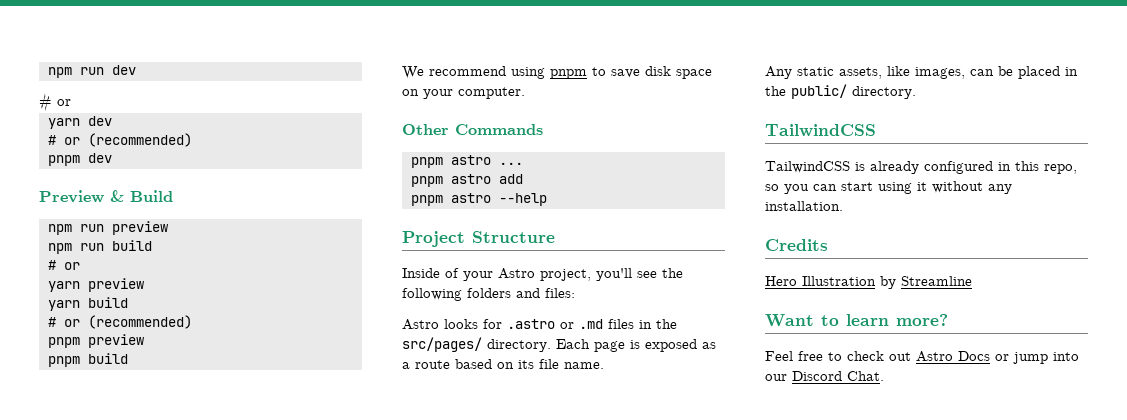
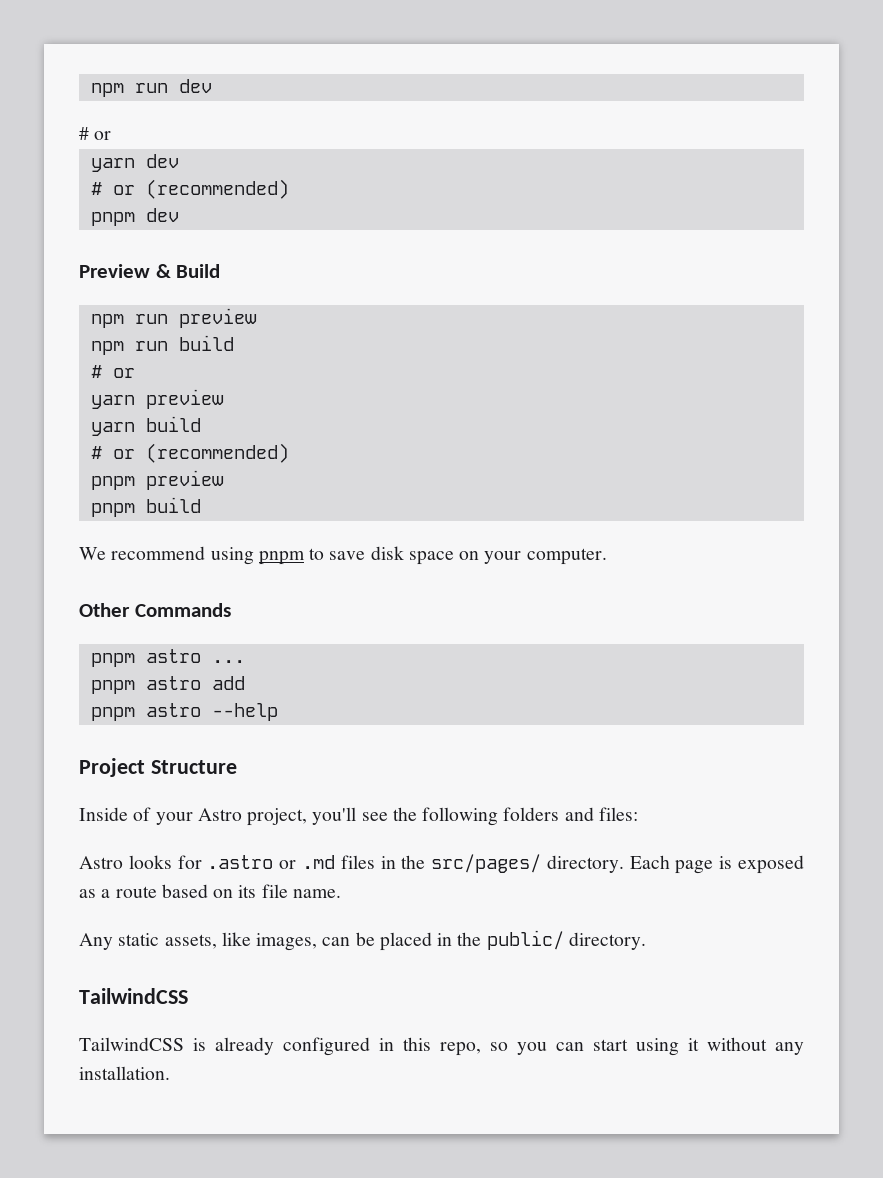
[765,239,828,251] [765,276,972,289] [765,314,948,327] [765,351,1079,364] [765,371,884,381] // Credits // Hero Illustration by Streamline // Want to learn more? // Feel free to check out Astro Docs or jump into our Discord Chat. -> (170, 1073) none

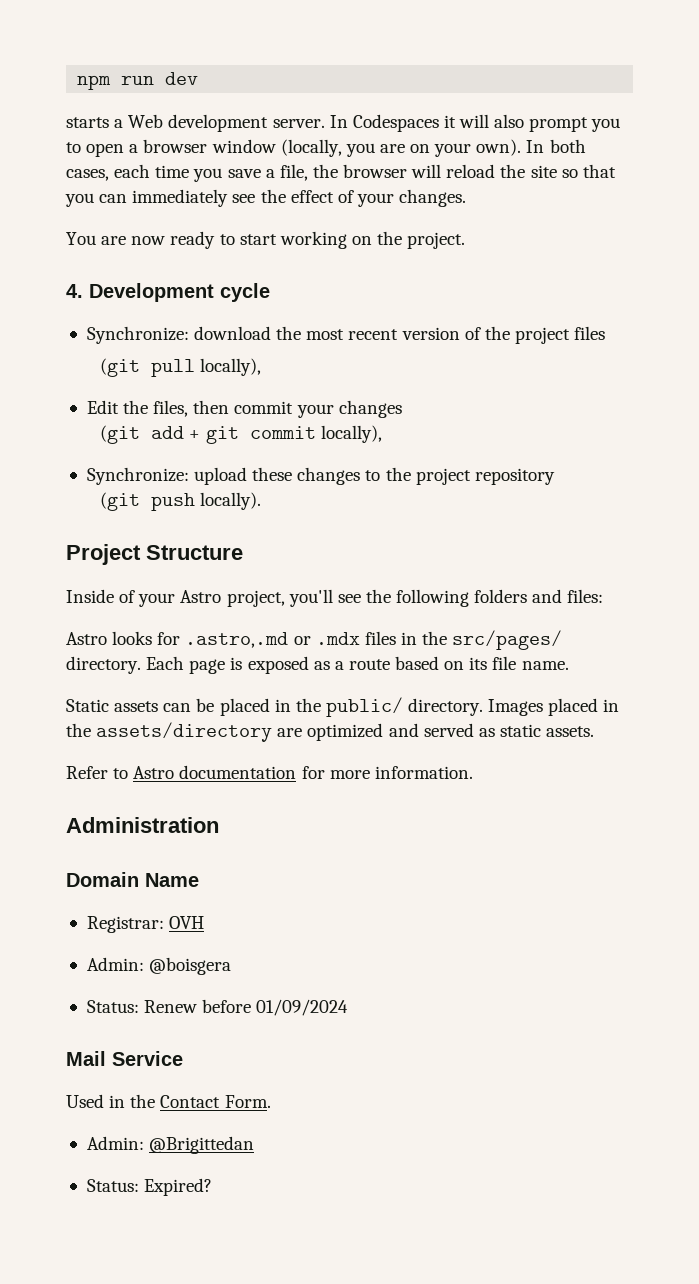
[79,127,112,140] [90,154,179,172] [90,179,289,199] [90,208,179,226] [79,264,221,278] [90,308,257,328] [90,335,234,355] [90,365,135,378] [90,389,224,409] [90,416,201,436] [90,443,289,463] [90,470,224,490] [90,497,201,517] [79,546,607,565] [79,603,231,617] [90,649,245,667] [90,676,245,694] [90,703,278,721] # or // yarn dev // # or (recommended) // pnpm dev // Preview & Build // npm run preview // npm run build // # or // yarn preview // yarn build // # or (recommended) // pnpm preview // pnpm build // We recommend using pnpm to save disk space on your computer. // Other Commands // pnpm astro ... // pnpm astro add // pnpm astro --help -> [66,114,621,132] [66,139,586,157] [66,164,616,182] [65,189,467,207] [66,231,466,249] [66,283,270,302] [86,326,606,344] [100,358,262,377] [86,400,402,418] [100,425,382,444] [86,467,555,485] [100,492,262,511] starts a Web development server. In Codespaces it will also prompt you to open a browser window (locally, you are on your own). In both cases, each time you save a file, the browser will reload the site so that you can immediately see the effect of your changes. // You are now ready to start working on the project. // 4. Development cycle // Synchronize: download the most recent version of the project files // (git pull locally), // Edit the files, then commit your changes // (git add + git commit locally), // Synchronize: upload these changes to the project repository // (git push locally).
[207,855,335,869] .astro or .md -> [185,632,360,648] .astro,.md or .mdx
[79,932,318,951] Any static assets, like images, -> [66,699,159,712] Static assets
[79,988,188,1004] [79,1037,804,1056] [79,1066,170,1080] // TailwindCSS // TailwindCSS is already configured in this repo, so you can start using it without any installation. -> [488,698,620,716] [66,722,595,742] [66,765,473,779] [66,817,219,833] [66,872,199,887] [86,916,205,933] [86,957,232,975] [86,999,349,1016] [66,1051,183,1066] [66,1094,271,1108] [86,1136,255,1154] [86,1178,213,1196] Images placed in the assets/directory are optimized and served as static assets. // Refer to Astro documentation for more information. // Administration // Domain Name // Registrar: OVH // Admin: @boisgera // Status: Renew before 01/09/2024 // Mail Service // Used in the Contact Form. // Admin: @Brigittedan // Status: Expired?

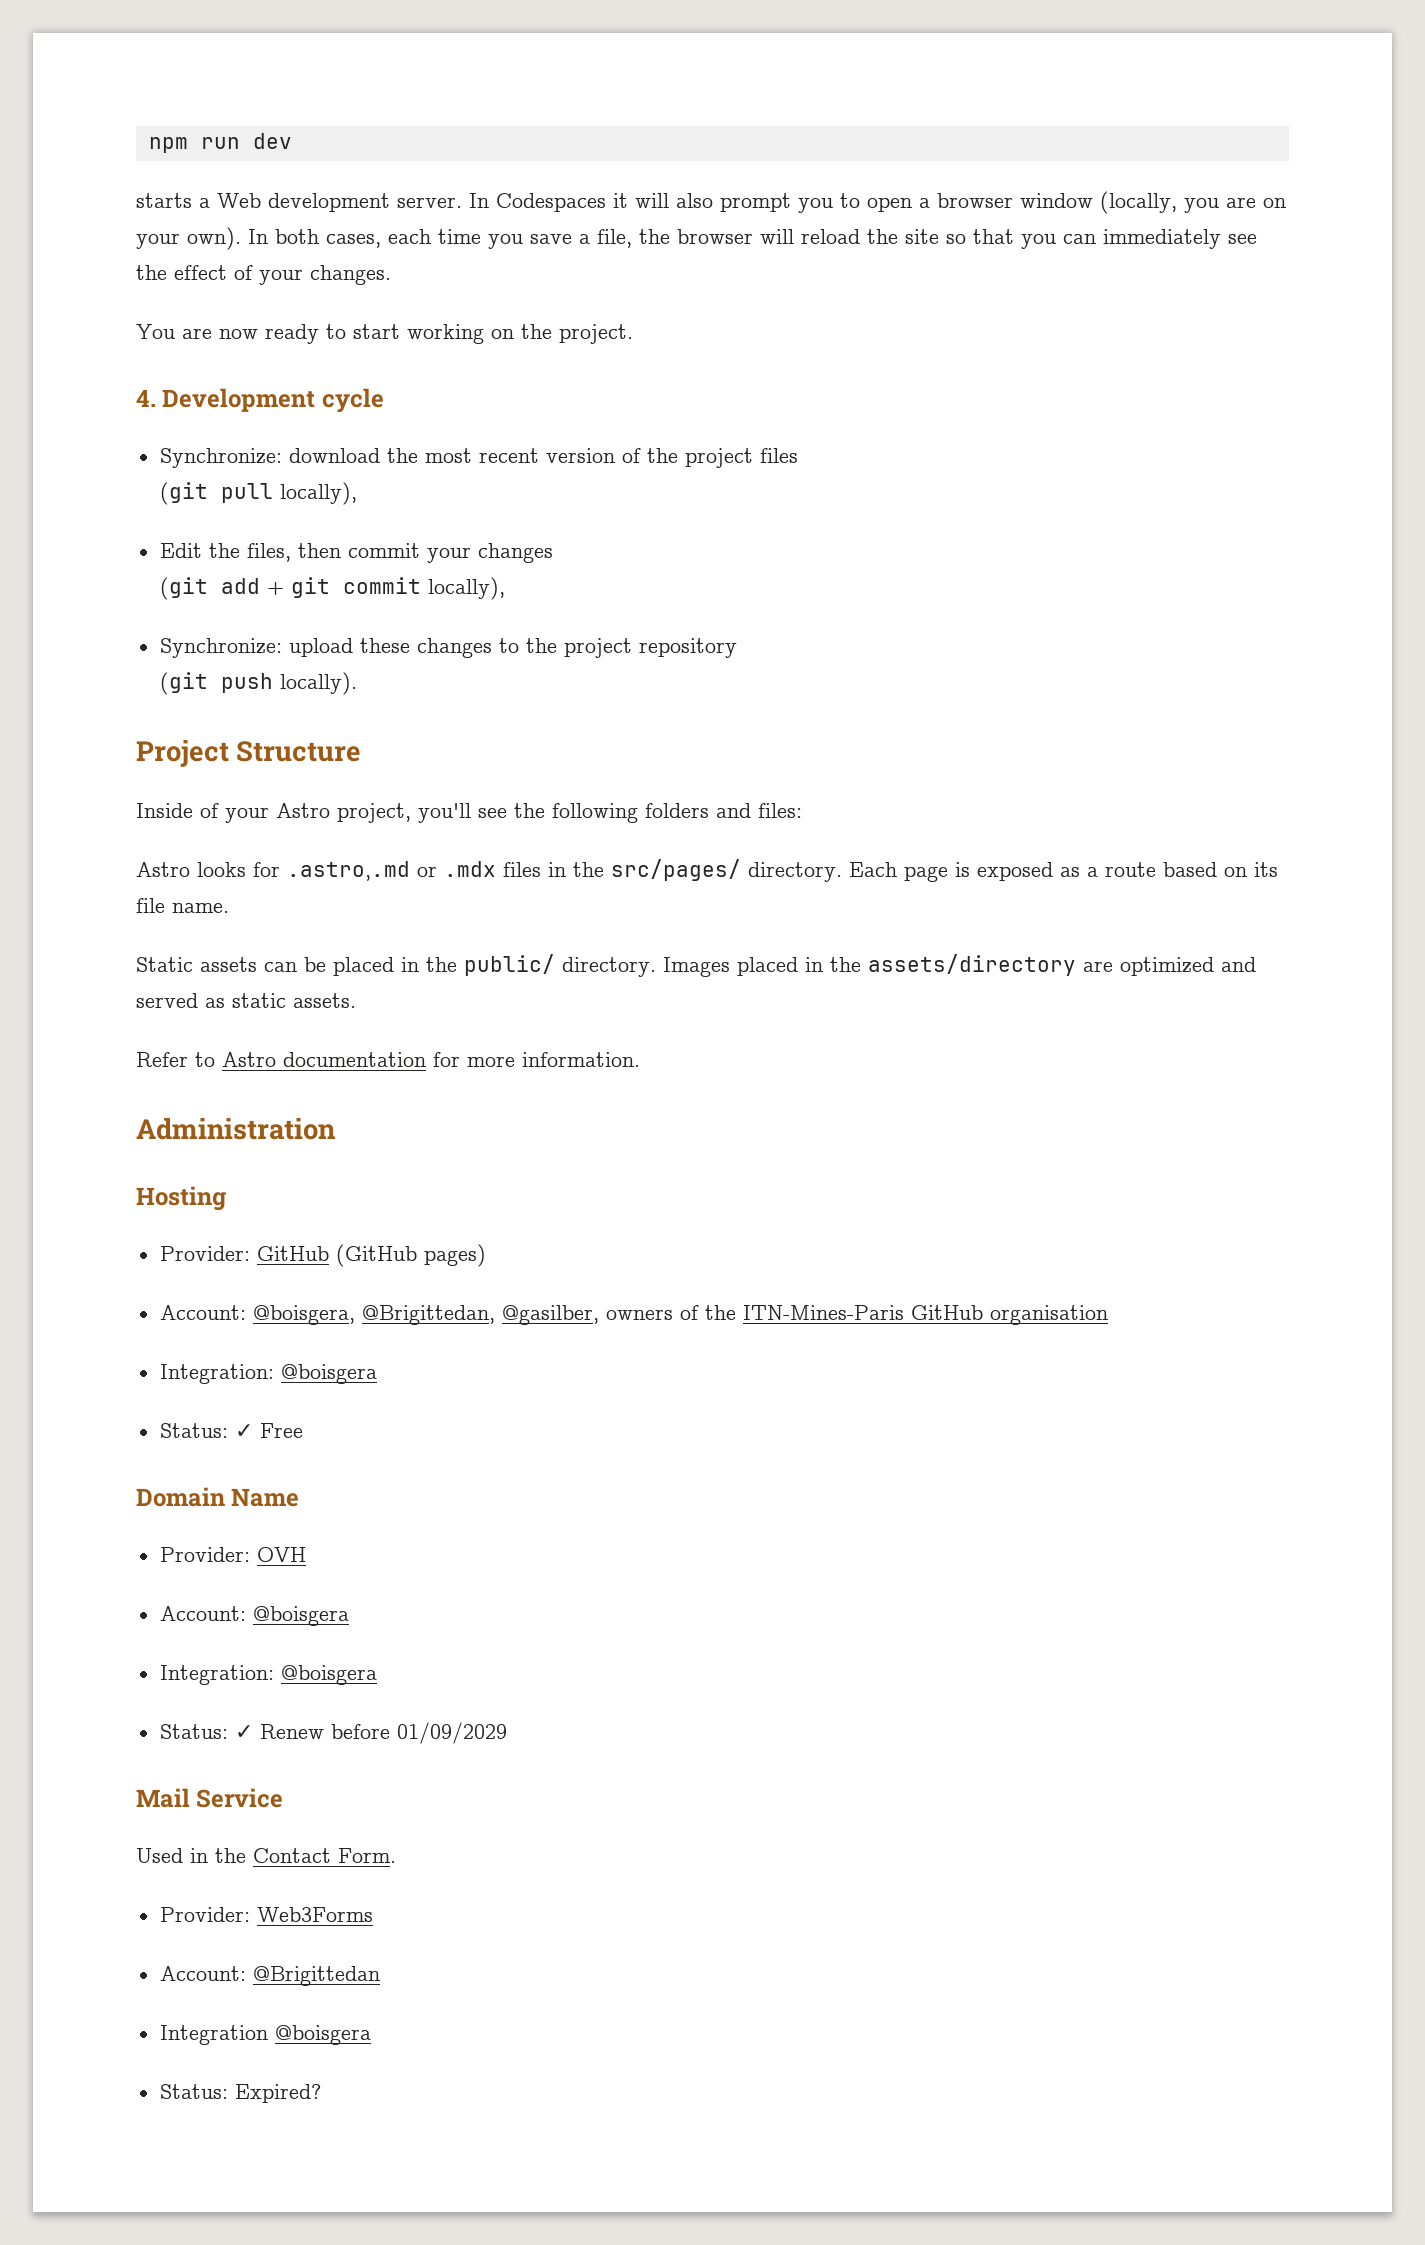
(219, 825) none -> [136,1186,226,1211] [159,1244,486,1267] [159,1305,1108,1325] [159,1364,377,1384] [159,1423,303,1438] // Hosting // Provider: GitHub (GitHub pages) // Account: @boisgera, @Brigittedan, @gasilber, owners of the ITN-Mines-Paris GitHub organisation // Integration: @boisgera // Status: ✓ Free
[86,916,164,933] Registrar: -> [159,1547,250,1562] Provider:
[86,957,232,975] [86,1000,139,1013] Admin: @boisgera // Status: -> [159,1606,349,1626] [159,1665,377,1685] [159,1724,253,1739] Account: @boisgera // Integration: @boisgera // Status: ✓
[256,999,349,1016] 01/09/2024 -> [396,1722,507,1744] 01/09/2029
[86,1136,144,1150] Admin: -> [159,1907,373,1922] [159,1966,246,1981] Provider: Web3Forms // Account:
(255, 1145) none -> [159,2025,371,2045] // Integration @boisgera

